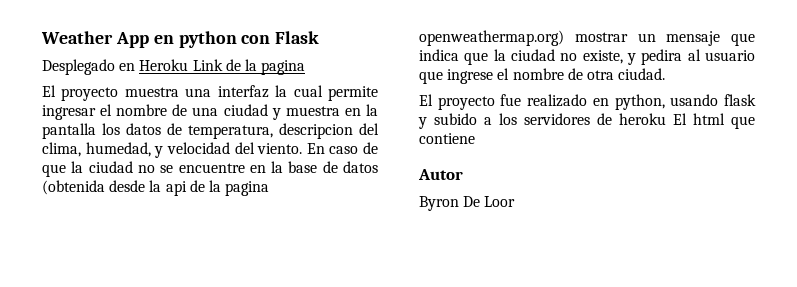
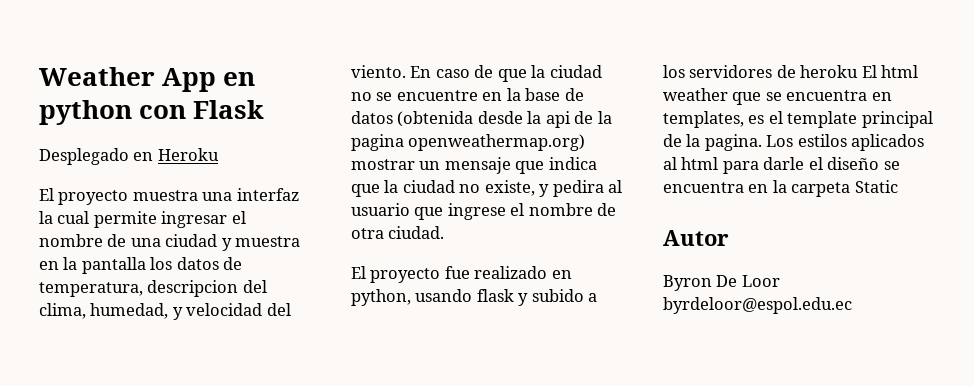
[192,59,306,75] Link de la pagina -> (219, 154) none
[731,116,755,129] [419,133,475,144] que contiene -> [663,88,892,105] [663,111,933,128] [663,134,925,151] [663,157,900,174] [663,180,898,197] weather que se encuentra en templates, es el template principal de la pagina. Los estilos aplicados al html para darle el diseño se encuentra en la carpeta Static
(516, 201) none -> [663,297,852,314] byrdeloor@espol.edu.ec

